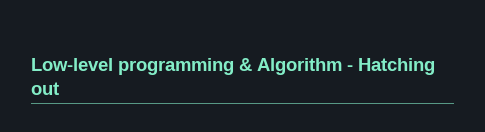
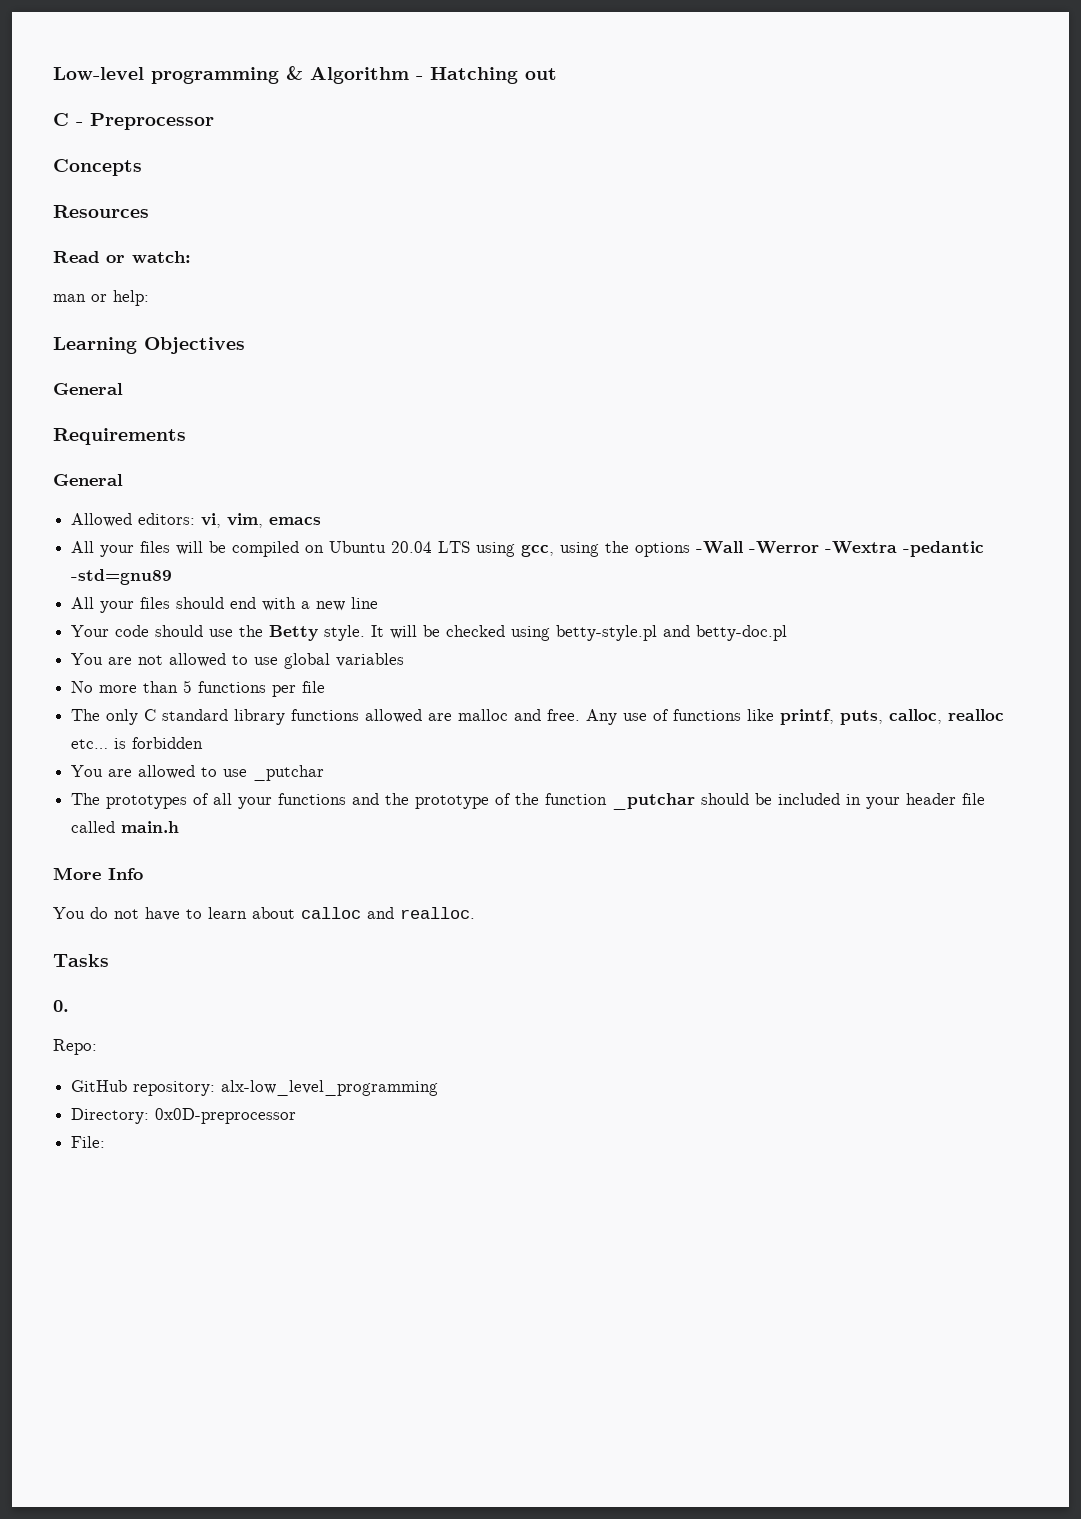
(59, 88) none -> [53,113,214,130] [53,159,142,176] [53,205,149,218] [53,251,191,263] [53,290,149,306] [53,337,245,354] [53,383,123,395] [53,428,186,445] [53,474,123,486] [71,513,322,528] [71,541,985,557] [71,569,173,585] [71,597,379,613] [71,625,788,641] [71,653,405,669] [71,680,326,697] [71,709,1005,725] [71,737,204,749] [71,765,325,781] [71,793,986,810] [71,821,180,833] [53,867,143,880] [53,907,475,921] [53,954,109,967] [53,1000,69,1012] [53,1039,97,1055] [71,1080,439,1096] [71,1108,297,1124] [71,1136,106,1148] // C - Preprocessor // Concepts // Resources // Read or watch: // man or help: // Learning Objectives // General // Requirements // General // Allowed editors: vi, vim, emacs // All your files will be compiled on Ubuntu 20.04 LTS using gcc, using the options -Wall -Werror -Wextra -pedantic -std=gnu89 // All your files should end with a new line // Your code should use the Betty style. It will be checked using betty-style.pl and betty-doc.pl // You are not allowed to use global variables // No more than 5 functions per file // The only C standard library functions allowed are malloc and free. Any use of functions like printf, puts, calloc, realloc etc… is forbidden // You are allowed to use _putchar // The prototypes of all your functions and the prototype of the function _putchar should be included in your header file called main.h // More Info // You do not have to learn about calloc and realloc. // Tasks // 0. // Repo: // GitHub repository: alx-low_level_programming // Directory: 0x0D-preprocessor // File:

